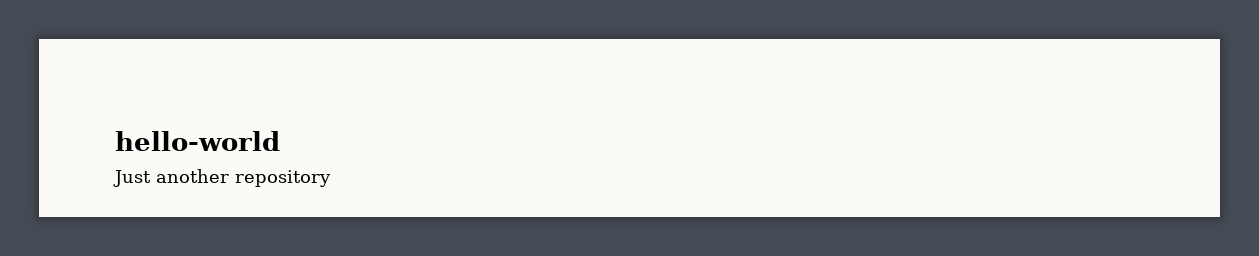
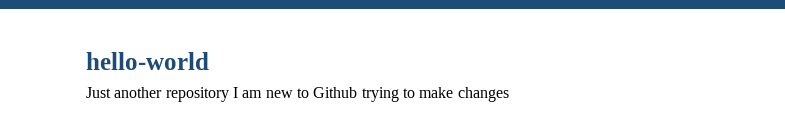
(331, 178) none -> [232,87,509,102] I am new to Github trying to make changes

